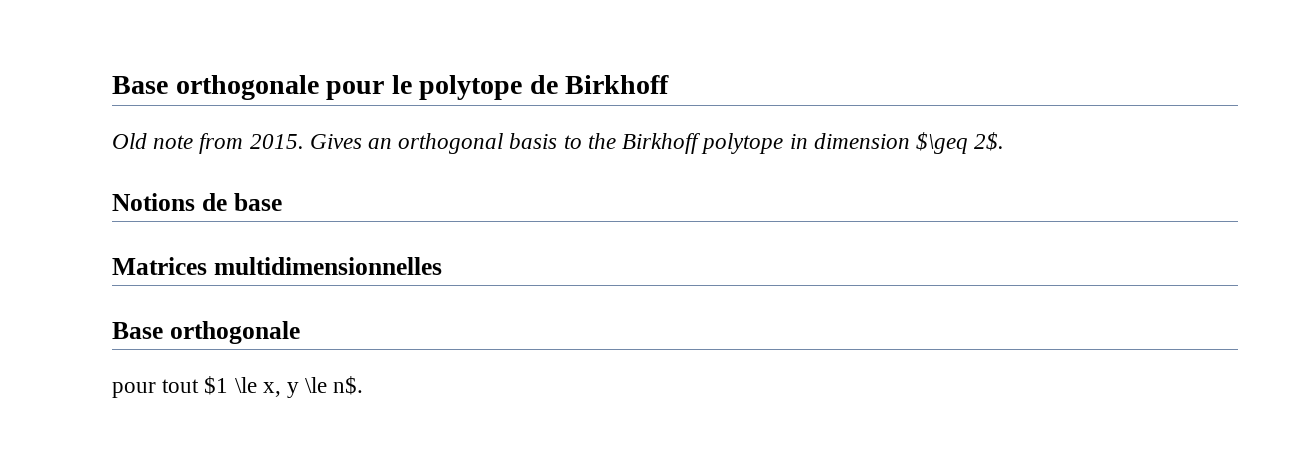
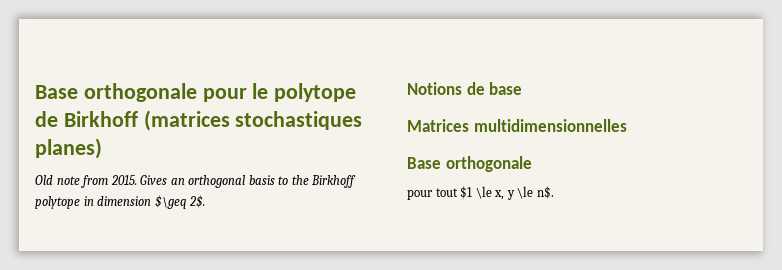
(670, 84) none -> [143,110,363,131] [35,138,102,159] (matrices stochastiques planes)

